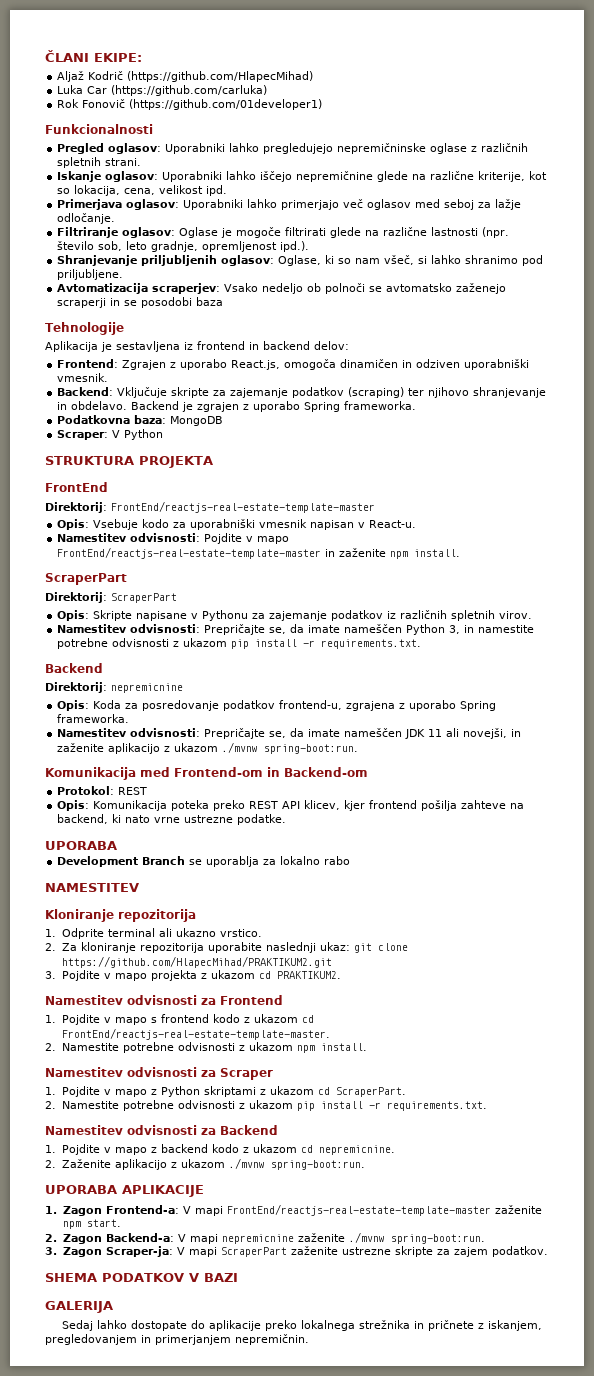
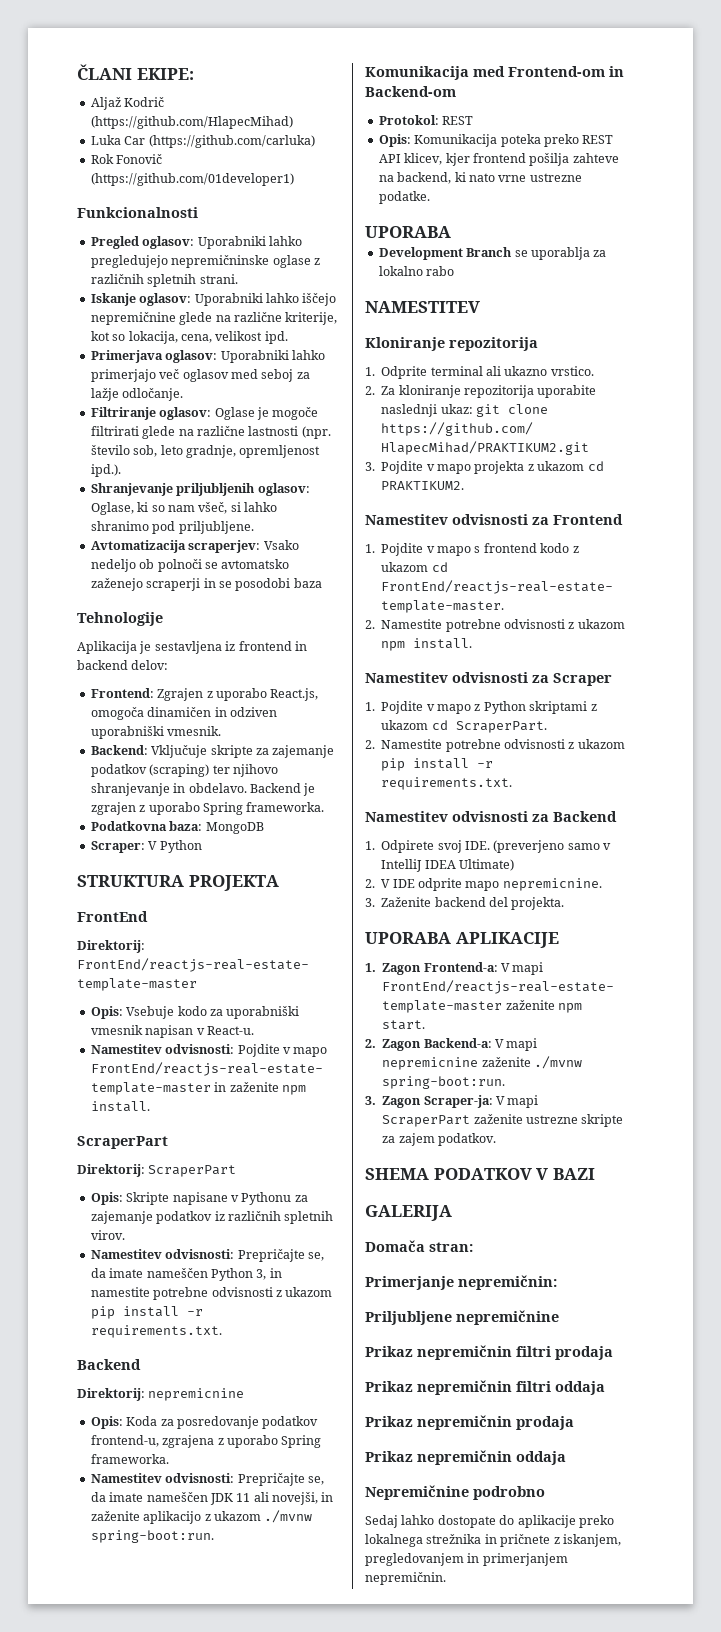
[61,1144,395,1155] [45,1158,365,1170] Pojdite v mapo z backend kodo z ukazom cd nepremicnine. // 2. Zaženite aplikacijo z ukazom ./mvnw spring-boot:run. -> [381,840,612,853] [381,859,514,872] [365,878,602,891] [365,897,565,910] Odpirete svoj IDE. (preverjeno samo v IntelliJ IDEA Ultimate) // 2. V IDE odprite mapo nepremicnine. // 3. Zaženite backend del projekta.
(113, 1307) none -> [365,1240,473,1252] [365,1275,557,1290] [365,1310,559,1325] [365,1345,613,1360] [365,1380,605,1395] [365,1415,574,1430] [365,1450,566,1465] [365,1485,545,1500] // Domača stran: // Primerjanje nepremičnin: // Priljubljene nepremičnine // Prikaz nepremičnin filtri prodaja // Prikaz nepremičnin filtri oddaja // Prikaz nepremičnin prodaja // Prikaz nepremičnin oddaja // Nepremičnine podrobno

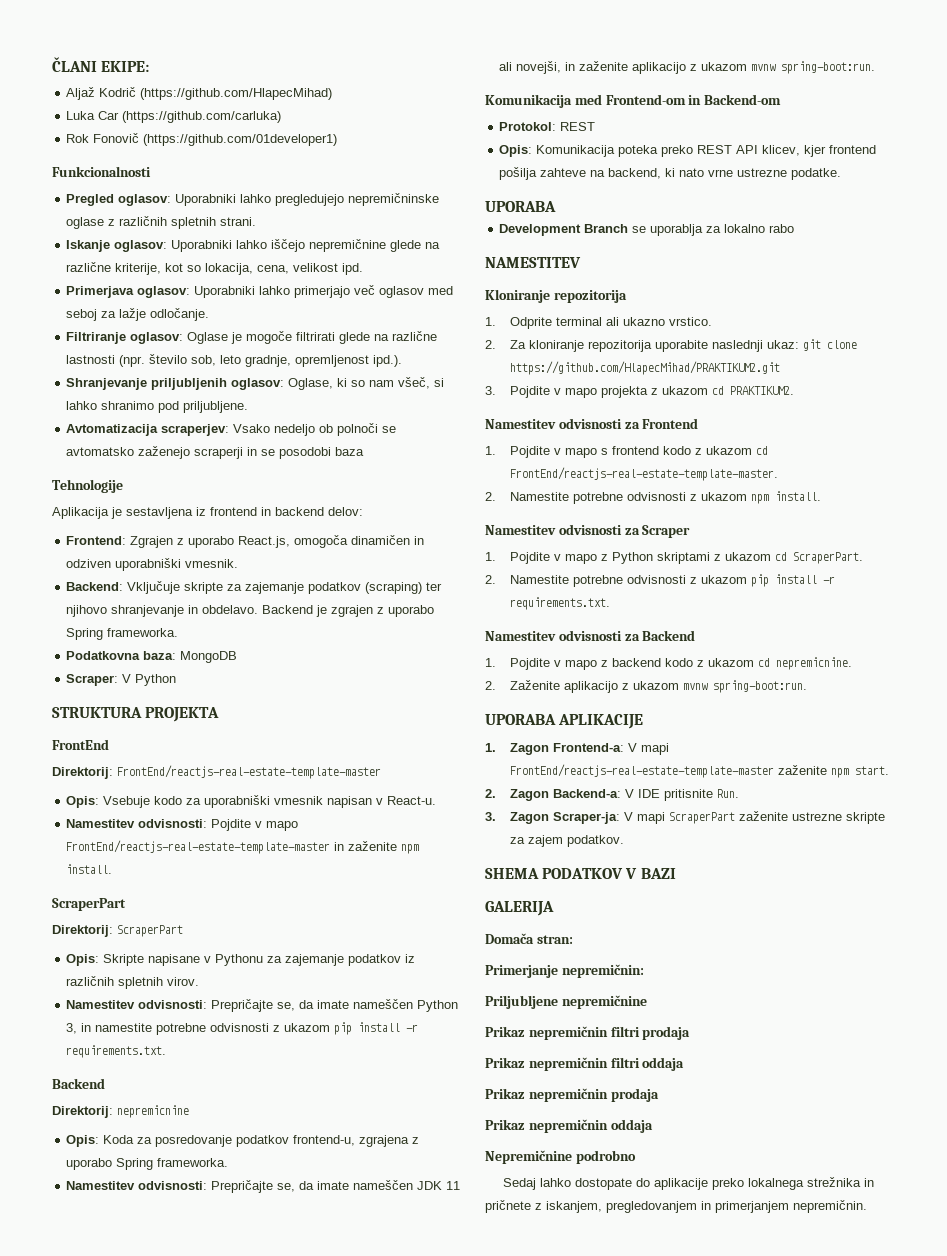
[264,1510,313,1523] ./mvnw -> [751,64,777,71] mvnw
[381,840,612,853] [381,859,514,872] [365,878,602,891] [365,897,565,910] Odpirete svoj IDE. (preverjeno samo v IntelliJ IDEA Ultimate) // 2. V IDE odprite mapo nepremicnine. // 3. Zaženite backend del projekta. -> [509,657,852,670] [485,680,807,693] Pojdite v mapo z backend kodo z ukazom cd nepremicnine. // 2. Zaženite aplikacijo z ukazom mvnw spring-boot:run.
[506,1038,538,1051] [382,1056,582,1070] [382,1076,506,1089] mapi nepremicnine zaženite ./mvnw spring-boot:run. -> [637,789,739,801] IDE pritisnite Run.

